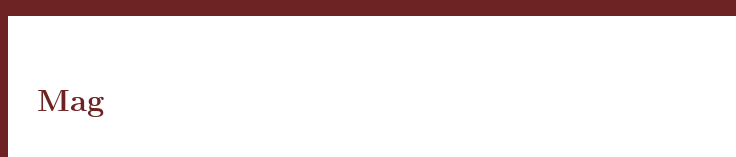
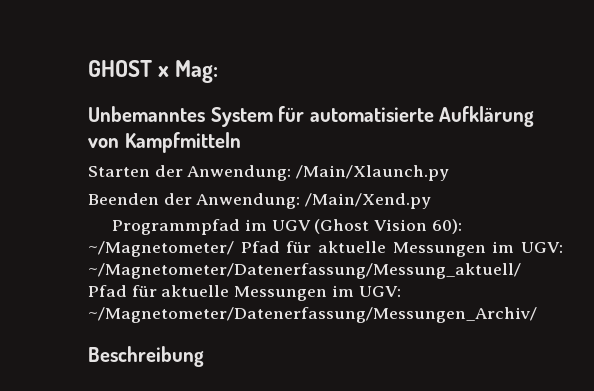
[37,90,104,117] Mag -> [88,60,219,83] [88,106,535,127] [88,132,241,153] [88,165,450,181] [88,193,432,209] [112,219,462,235] [88,241,563,257] [88,263,521,279] [88,285,401,301] [88,307,537,323] [88,346,204,367] GHOST x Mag: // Unbemanntes System für automatisierte Aufklärung von Kampfmitteln // Starten der Anwendung: /Main/Xlaunch.py // Beenden der Anwendung: /Main/Xend.py // Programmpfad im UGV (Ghost Vision 60): ~/Magnetometer/ Pfad für aktuelle Messungen im UGV: ~/Magnetometer/Datenerfassung/Messung_aktuell/ Pfad für aktuelle Messungen im UGV: ~/Magnetometer/Datenerfassung/Messungen_Archiv/ // Beschreibung

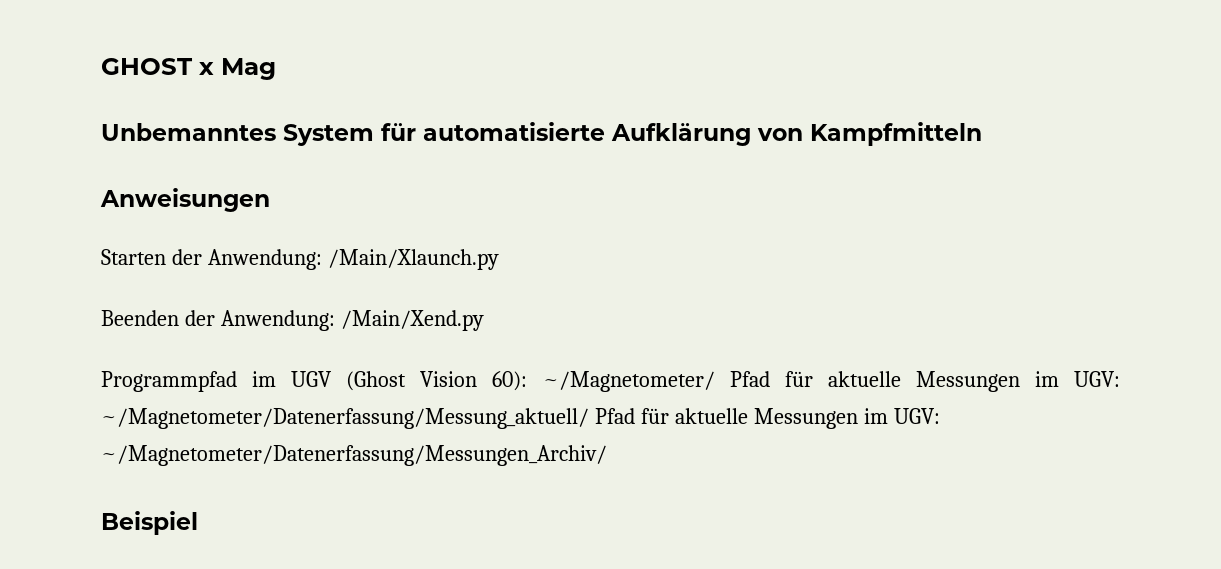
[175,60,219,83] Mag: -> [221,58,276,80] Mag
(241, 142) none -> [100,188,270,212] // Anweisungen
[88,346,204,367] Beschreibung -> [101,511,198,535] Beispiel

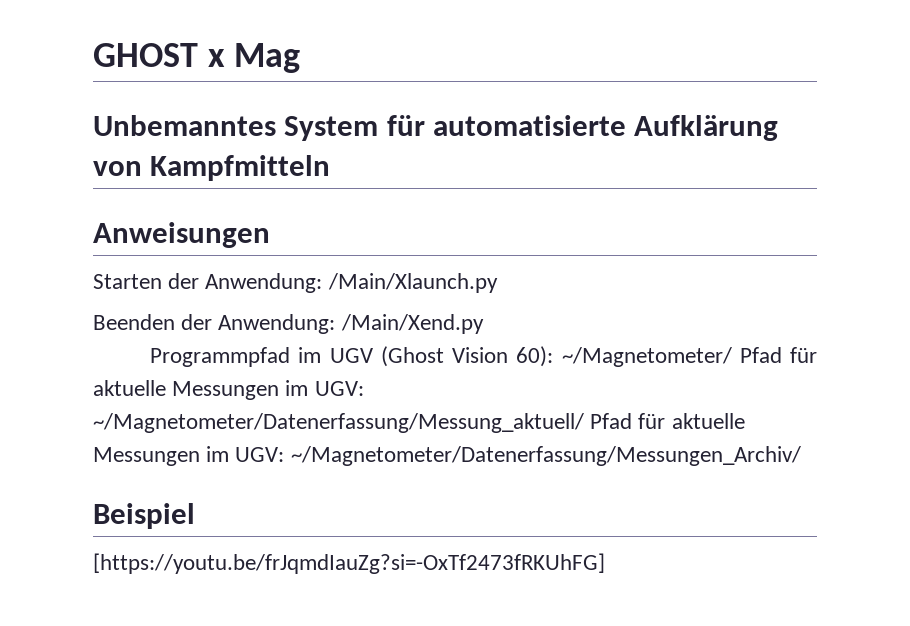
(198, 523) none -> [93,553,605,574] // [https://youtu.be/frJqmdIauZg?si=-OxTf2473fRKUhFG]

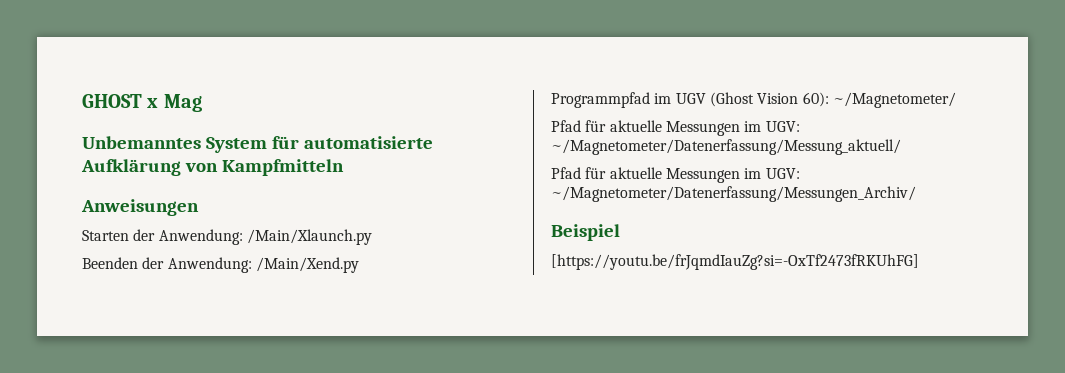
(732, 357) none -> (956, 100) //
(584, 423) none -> (901, 147) //

